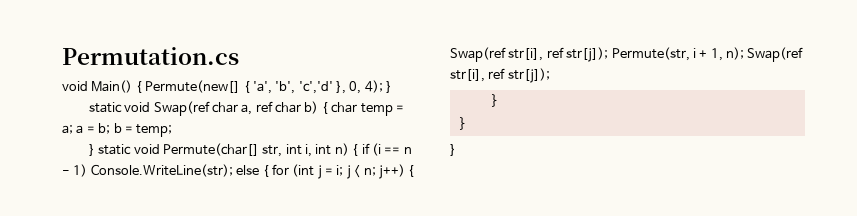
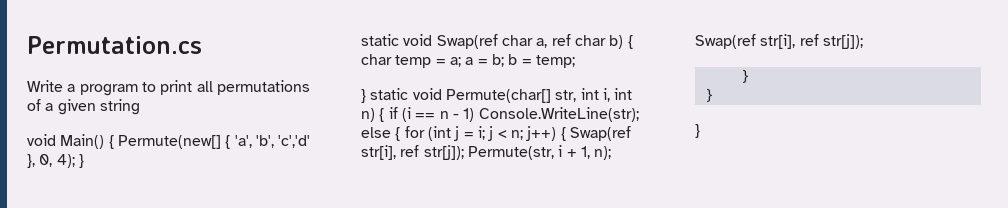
(239, 56) none -> [27,80,310,96] [27,99,140,115] // Write a program to print all permutations of a given string

